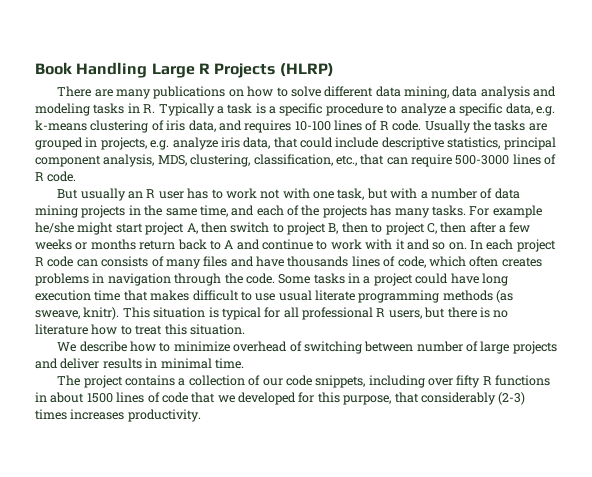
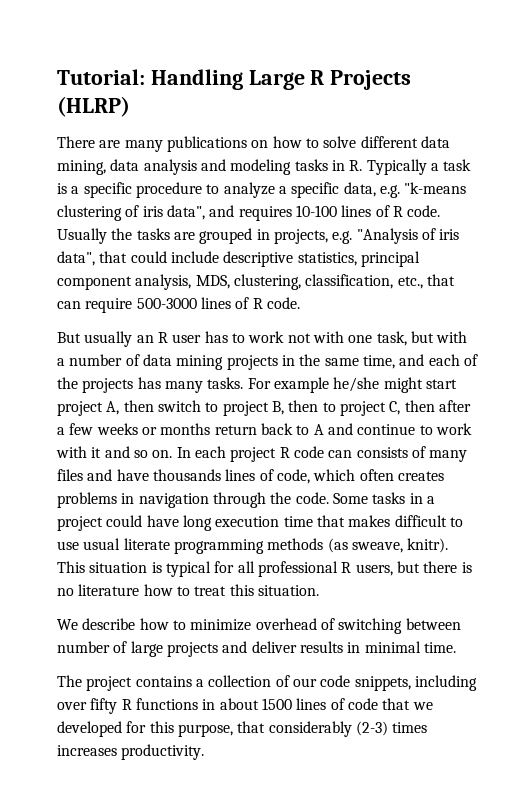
[35,62,72,75] Book -> [57,69,145,85] Tutorial:
[35,120,87,131] k-means -> [404,182,467,194] "k-means
[188,120,216,132] data, -> [166,205,205,220] data",
[172,137,271,150] analyze iris data, -> [356,228,460,244] [57,251,95,266] "Analysis of iris data",

